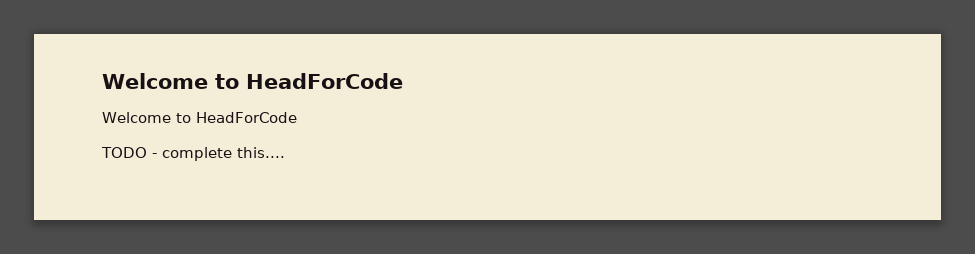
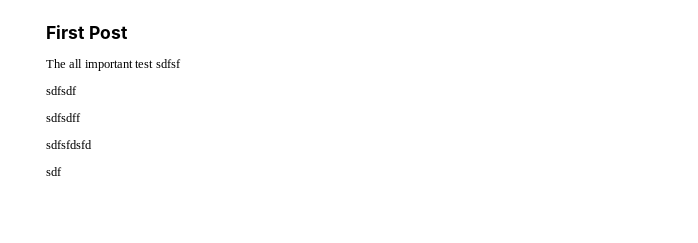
[102,73,403,89] [102,112,297,123] [101,147,285,161] Welcome to HeadForCode // Welcome to HeadForCode // TODO - complete this.... -> [46,25,128,39] [46,59,181,71] [46,86,77,95] [46,113,81,122] [46,140,92,149] [46,167,62,176] First Post // The all important test sdfsf // sdfsdf // sdfsdff // sdfsfdsfd // sdf

